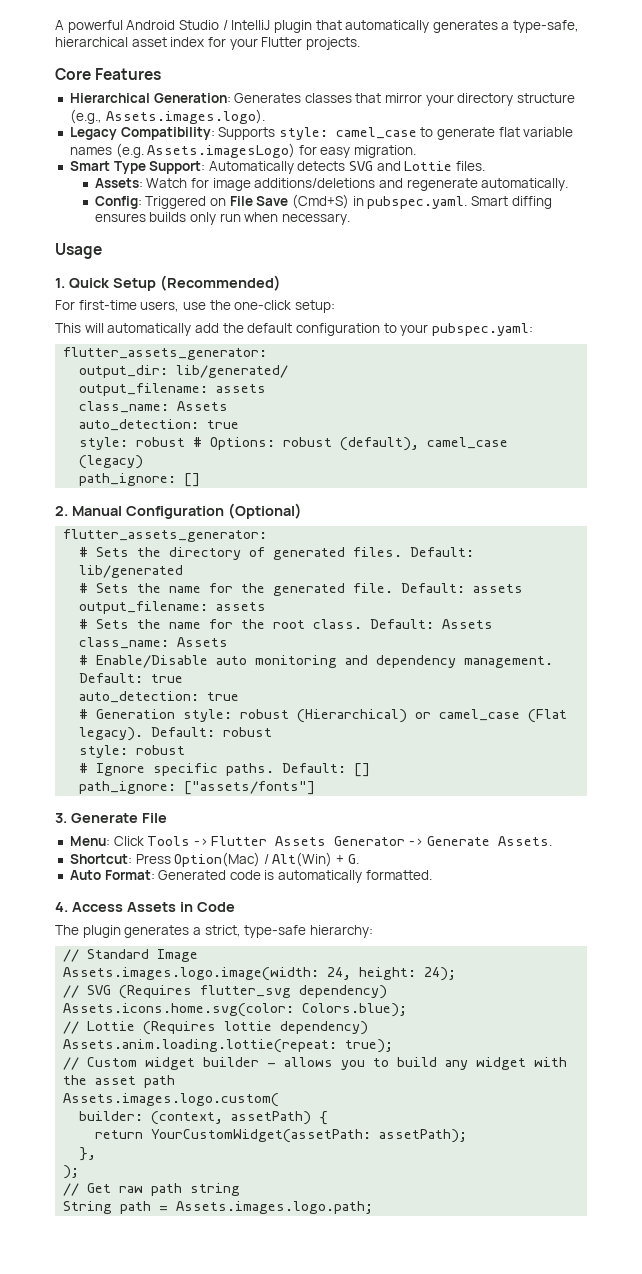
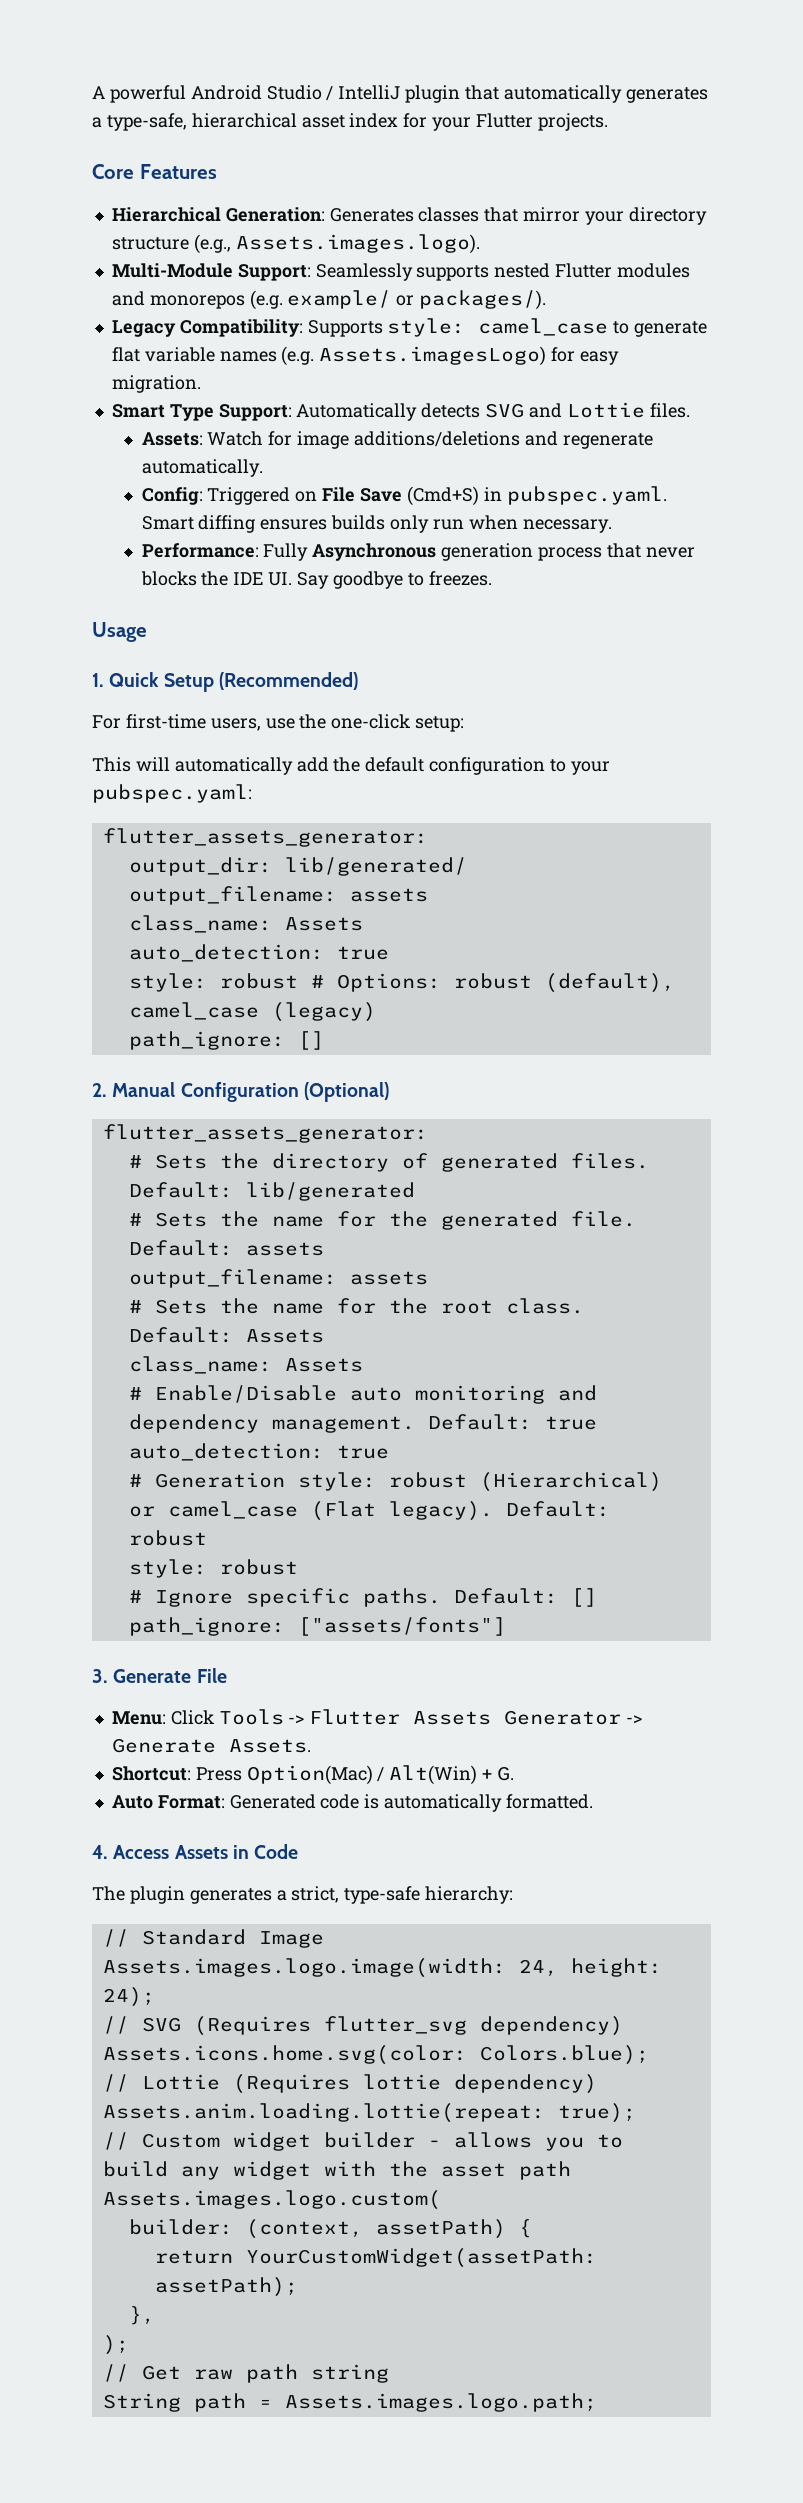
(265, 116) none -> [111,263,690,281] [111,290,547,310] // Multi-Module Support: Seamlessly supports nested Flutter modules and monorepos (e.g. example/ or packages/).
(350, 219) none -> [141,543,695,561] [140,571,492,589] // Performance: Fully Asynchronous generation process that never blocks the IDE UI. Say goodbye to freezes.

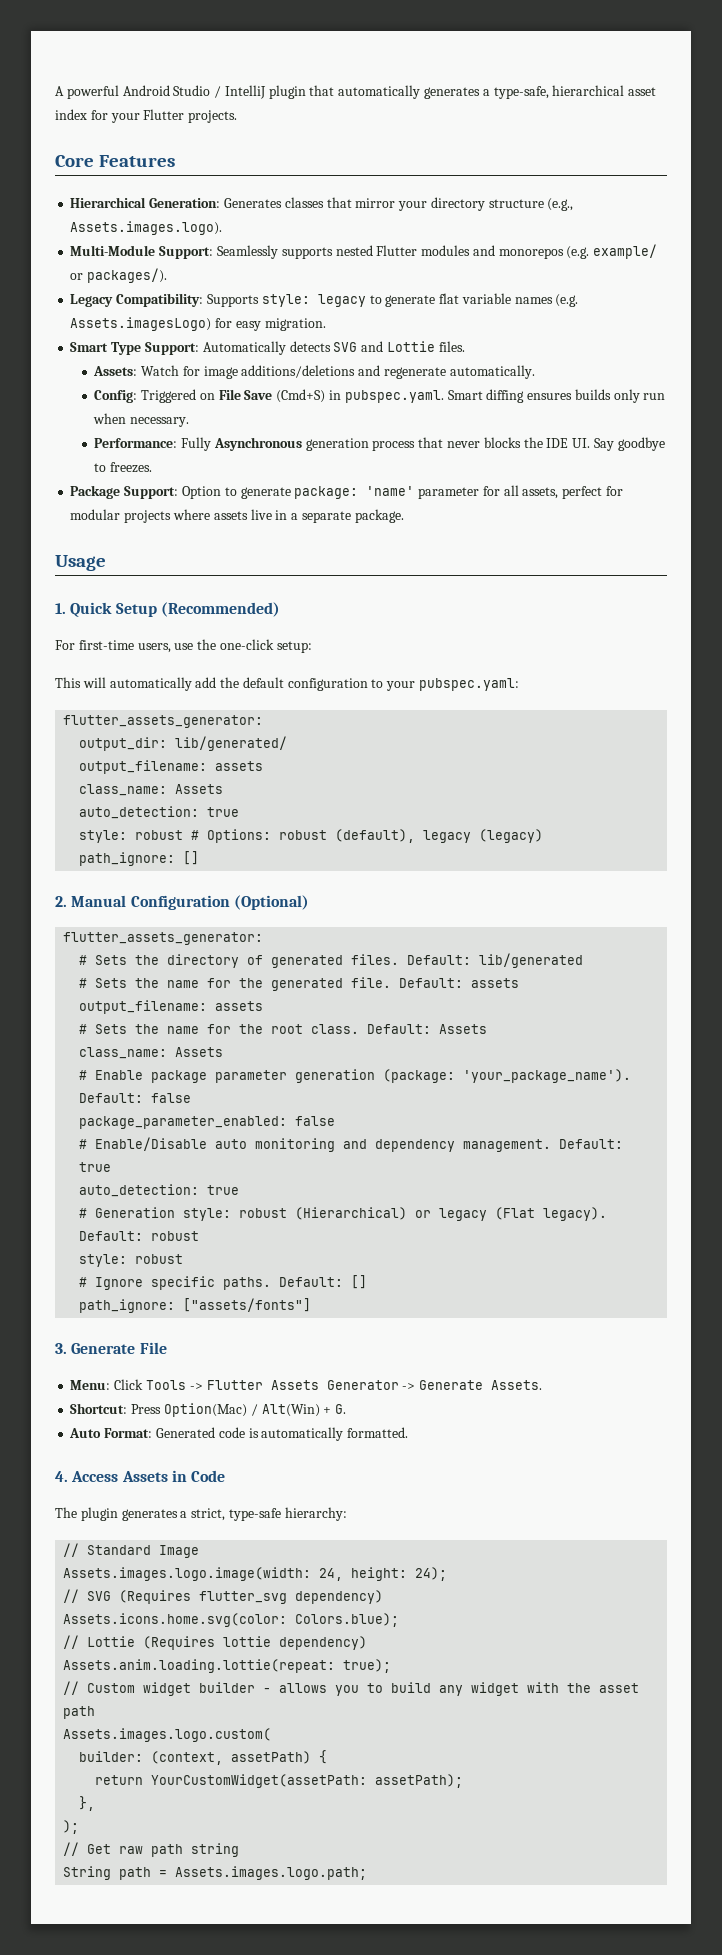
[478,318,609,336] camel_case -> [317,294,366,307] legacy
(492, 578) none -> [70,485,623,499] [70,509,404,523] // Package Support: Option to generate package: 'name' parameter for all assets, perfect for modular projects where assets live in a separate package.
[128,1002,259,1020] camel_case -> [423,830,472,843] legacy
(363, 1365) none -> [79,1069,632,1083] [79,1093,192,1103] [79,1116,336,1129] // # Enable package parameter generation (package: 'your_package_name'). Default: false // package_parameter_enabled: false
[167,1501,298,1519] camel_case -> [439,1208,488,1221] legacy

